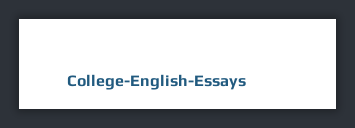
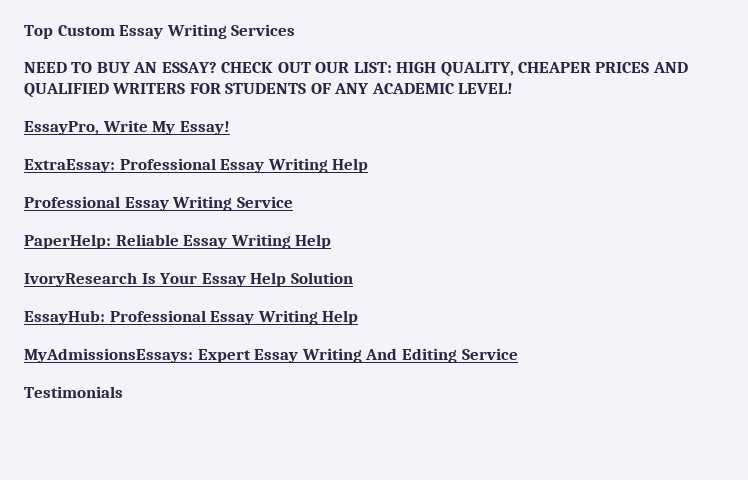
[67,74,246,90] College-English-Essays -> [24,24,296,39] [24,62,688,77] [24,83,514,98] [24,120,230,135] [24,158,369,173] [24,196,293,211] [24,234,332,249] [24,272,353,287] [24,310,359,325] [24,348,518,363] [24,386,123,398] Top Custom Essay Writing Services // NEED TO BUY AN ESSAY? CHECK OUT OUR LIST: HIGH QUALITY, CHEAPER PRICES AND QUALIFIED WRITERS FOR STUDENTS OF ANY ACADEMIC LEVEL! // EssayPro, Write My Essay! // ExtraEssay: Professional Essay Writing Help // Professional Essay Writing Service // PaperHelp: Reliable Essay Writing Help // IvoryResearch Is Your Essay Help Solution // EssayHub: Professional Essay Writing Help // MyAdmissionsEssays: Expert Essay Writing And Editing Service // Testimonials

